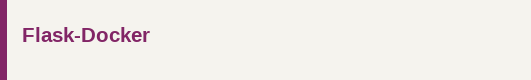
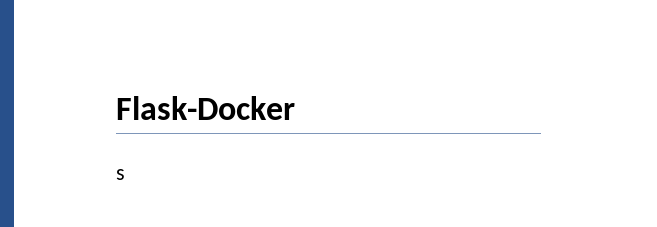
(150, 34) none -> [116,169,125,180] // s

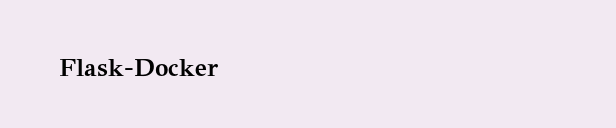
[116,169,125,180] // s -> (219, 68) none

